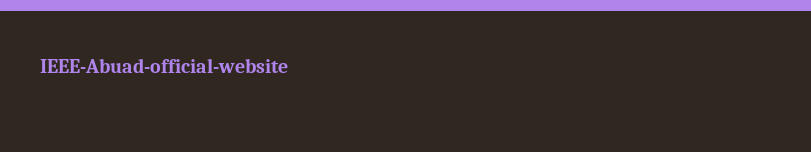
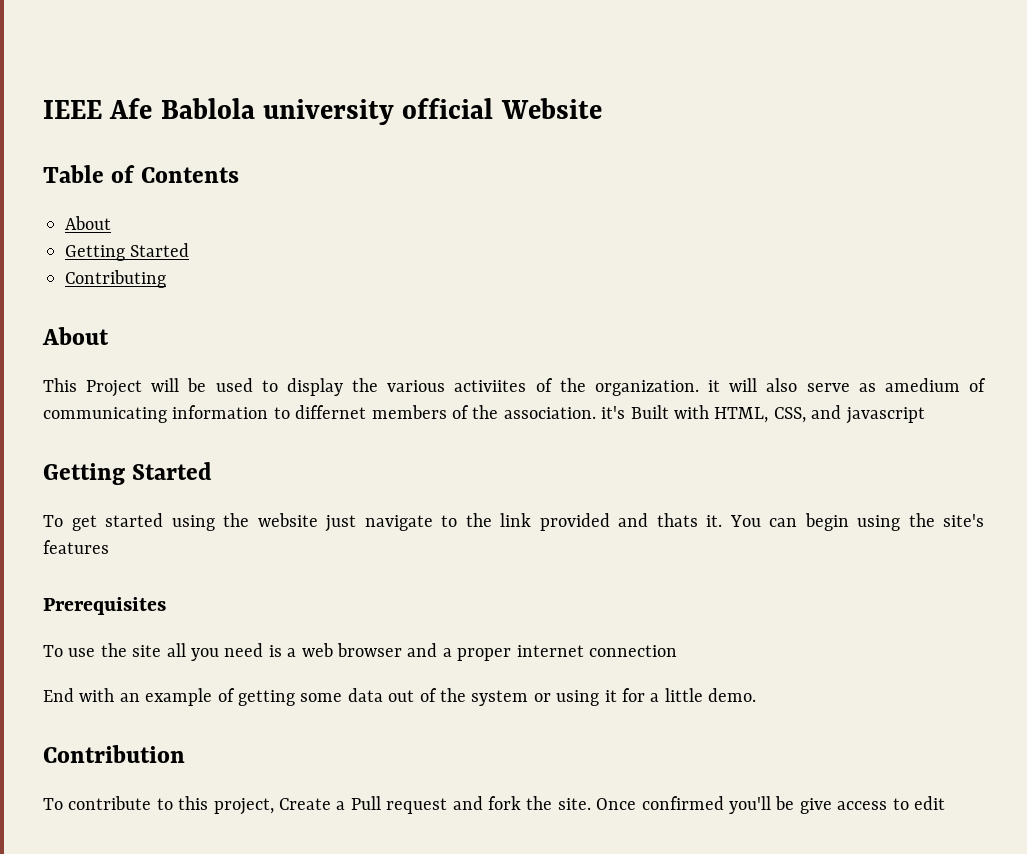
[40,58,288,73] IEEE-Abuad-official-website -> [43,98,602,125] [43,165,239,183] [65,216,111,230] [65,243,190,261] [65,270,166,288] [42,327,109,345] [43,378,986,397] [43,405,925,424] [43,462,213,485] [43,513,984,532] [43,540,109,554] [43,597,166,615] [43,643,677,661] [43,688,757,706] [43,745,185,763] [43,796,945,815] IEEE Afe Bablola university official Website // Table of Contents // About // Getting Started // Contributing // About // This Project will be used to display the various activiites of the organization. it will also serve as amedium of communicating information to differnet members of the association. it's Built with HTML, CSS, and javascript // Getting Started // To get started using the website just navigate to the link provided and thats it. You can begin using the site's features // Prerequisites // To use the site all you need is a web browser and a proper internet connection // End with an example of getting some data out of the system or using it for a little demo. // Contribution // To contribute to this project, Create a Pull request and fork the site. Once confirmed you'll be give access to edit

